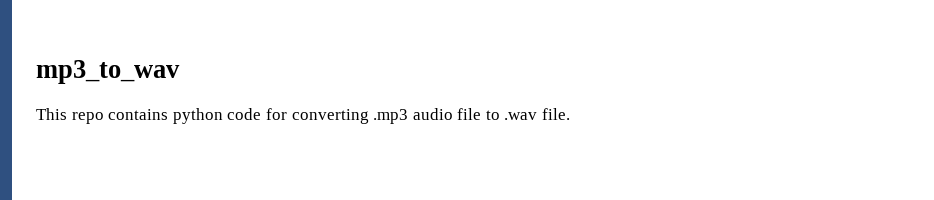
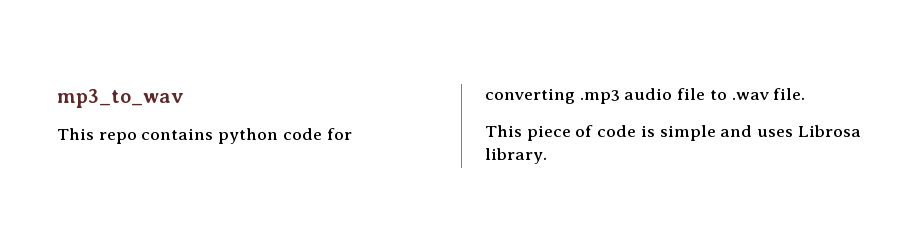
(571, 114) none -> [485,125,861,141] [485,148,547,164] // This piece of code is simple and uses Librosa library.

